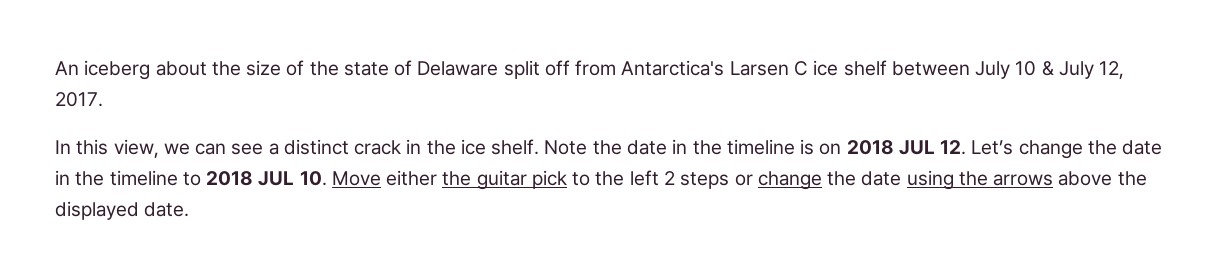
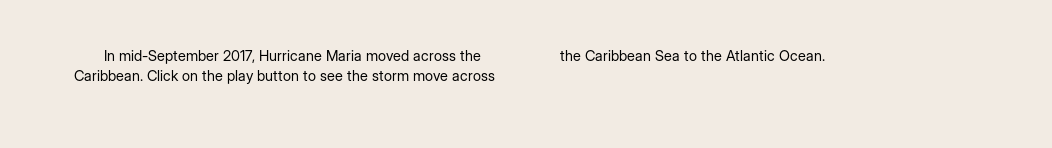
[55,60,1125,80] [55,92,103,107] [55,139,1163,159] [55,170,1147,190] [55,201,190,220] An iceberg about the size of the state of Delaware split off from Antarctica's Larsen C ice shelf between July 10 & July 12, 2017. // In this view, we can see a distinct crack in the ice shelf. Note the date in the timeline is on 2018 JUL 12. Let’s change the date in the timeline to 2018 JUL 10. Move either the guitar pick to the left 2 steps or change the date using the arrows above the displayed date. -> [103,50,481,64] [74,70,495,84] [560,50,825,61] In mid-September 2017, Hurricane Maria moved across the Caribbean. Click on the play button to see the storm move across the Caribbean Sea to the Atlantic Ocean.

